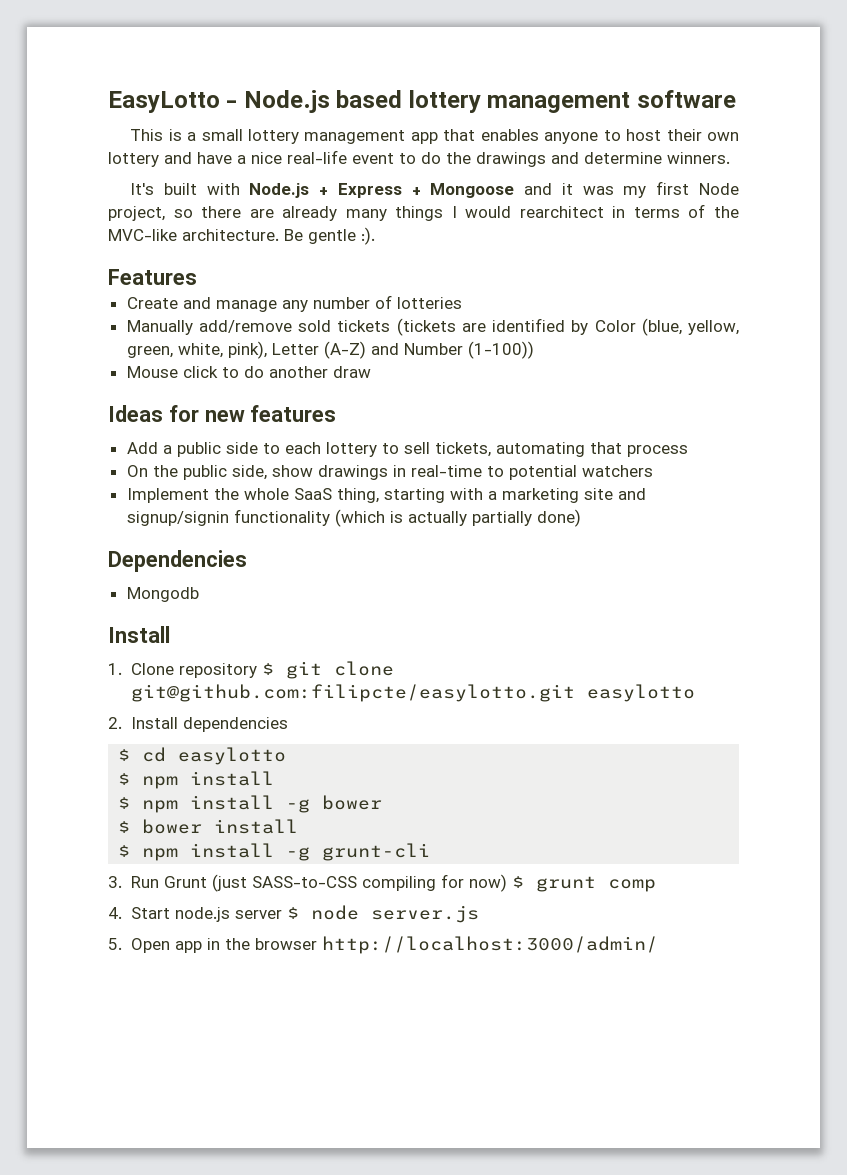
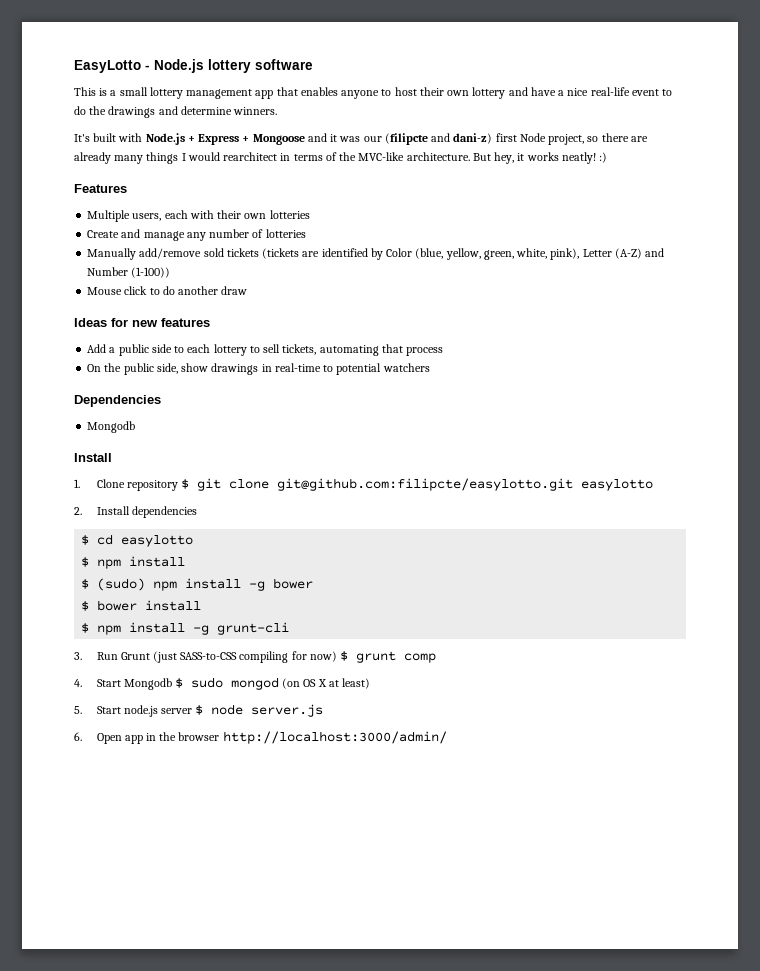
[336,90,631,113] based lottery management -> [208,59,251,73] lottery
[623,186,647,198] my -> [363,133,493,145] our (filipcte and dani-z)
[284,227,375,245] [108,269,197,285] Be gentle :). // Features -> [472,152,608,164] [74,184,127,193] [87,210,310,222] But hey, it works neatly! :) // Features // Multiple users, each with their own lotteries
[126,488,646,503] [126,509,581,527] // Implement the whole SaaS thing, starting with a marketing site and signup/signin functionality (which is actually partially done) -> (430, 367) none
(131, 803) none -> [97,578,146,591] (sudo)
(170, 913) none -> [123,677,371,690] [74,706,121,714] Mongodb $ sudo mongod (on OS X at least) // 5. Start
[108,938,122,950] 5. -> [74,732,82,741] 6.

